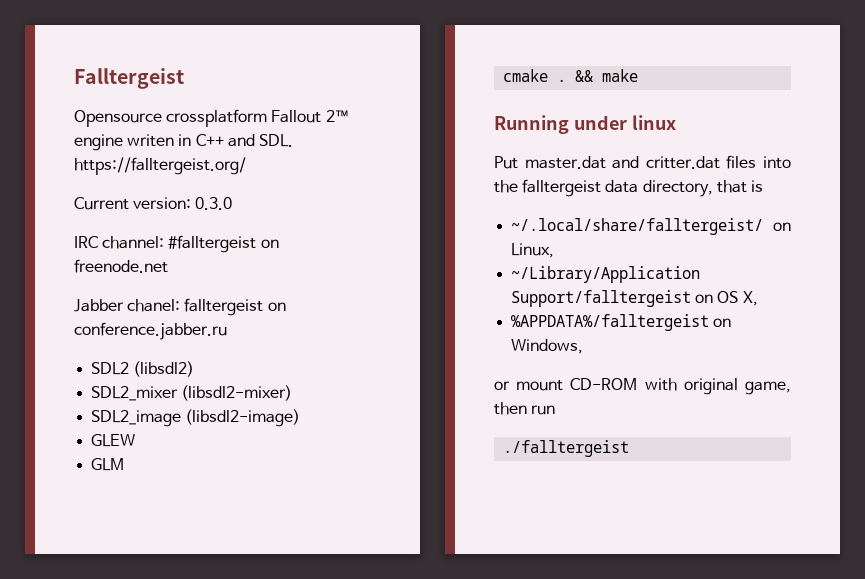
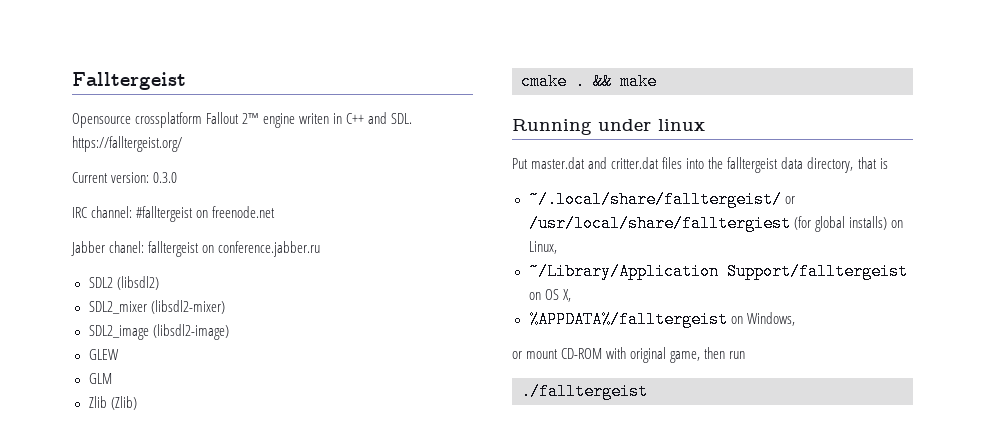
(125, 464) none -> [88,396,137,410] // Zlib (Zlib)
(764, 226) none -> [784,196,795,204] [528,215,887,232] or /usr/local/share/falltergiest (for global installs)

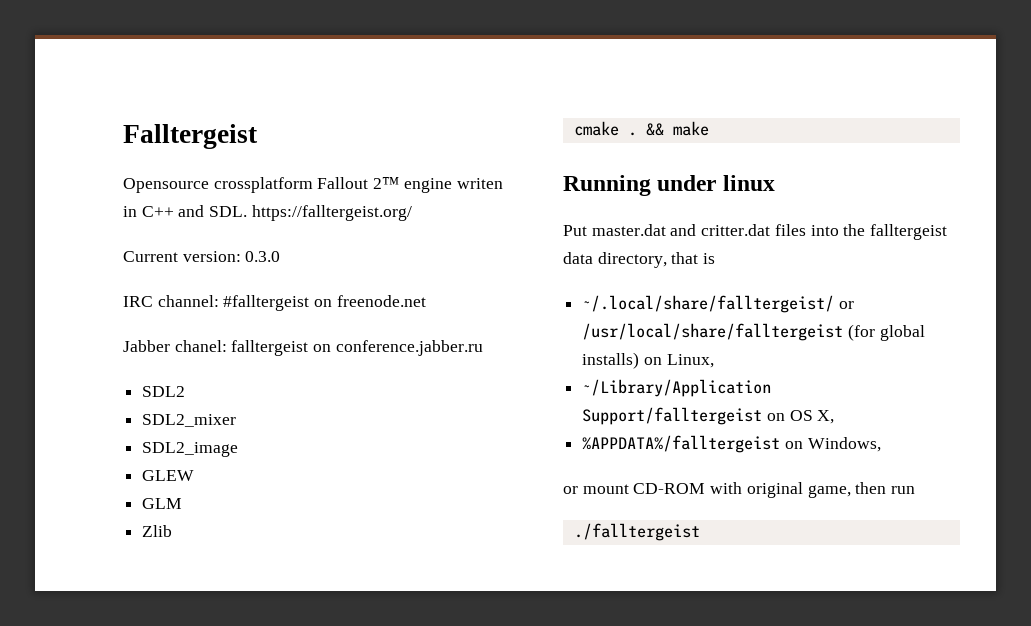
[116,276,159,290] (libsdl2) -> (186, 391) none
[150,300,225,314] (libsdl2-mixer) -> (237, 420) none
[152,324,229,340] (libsdl2-image) -> (239, 449) none
[110,396,137,410] (Zlib) -> (173, 531) none
[528,215,791,232] /usr/local/share/falltergiest -> [582,323,844,341] /usr/local/share/falltergeist

